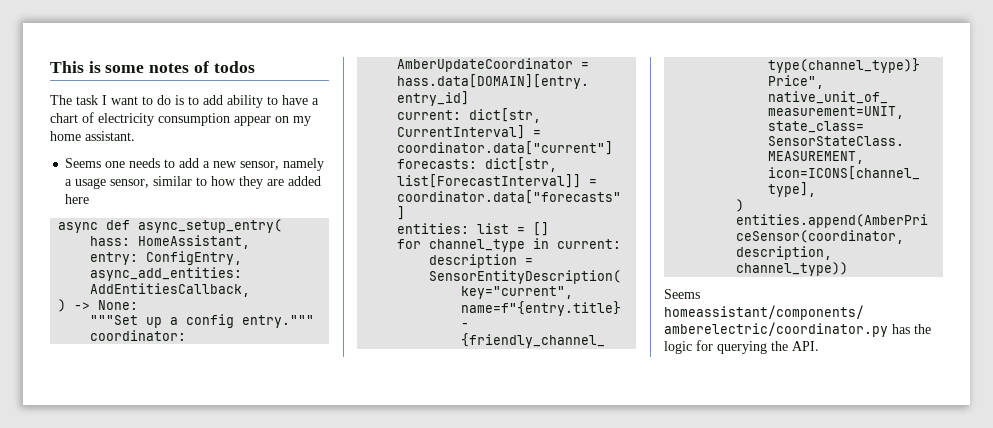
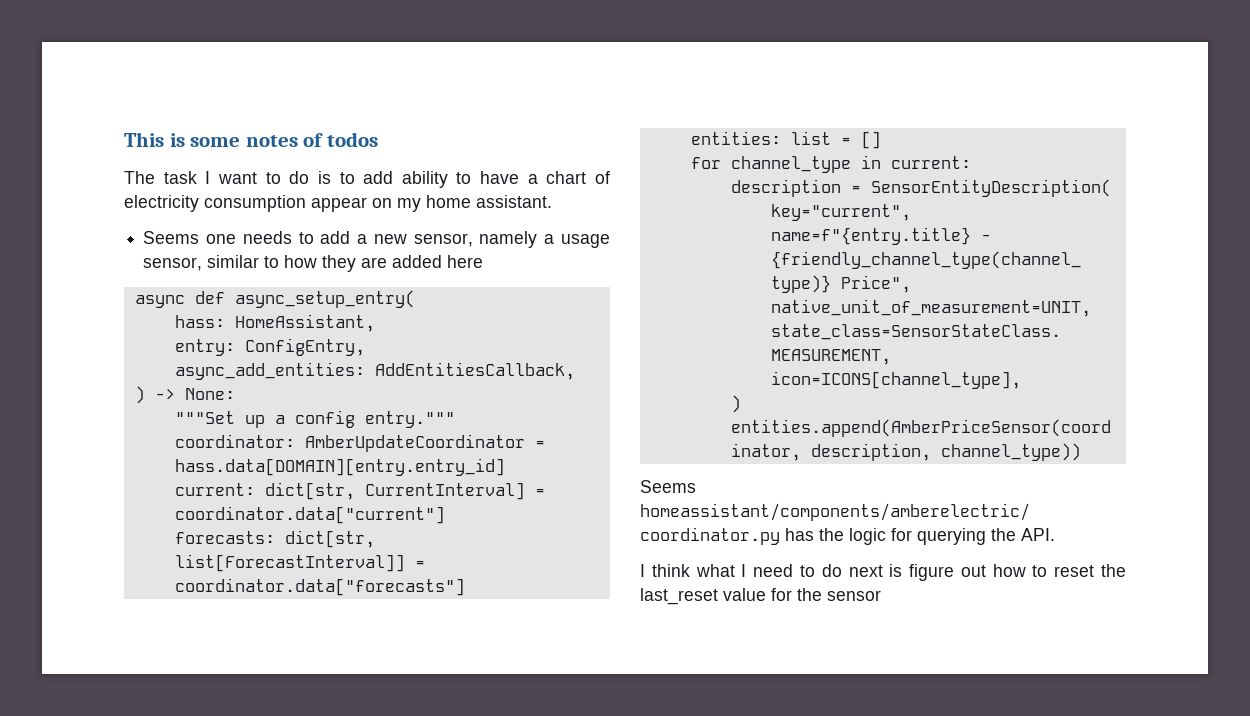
(819, 346) none -> [640,564,1126,581] [640,588,881,605] // I think what I need to do next is figure out how to reset the last_reset value for the sensor

